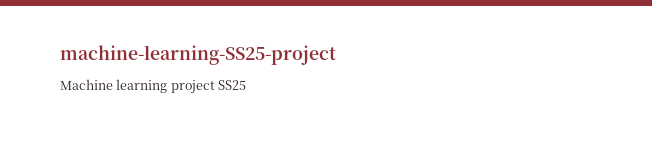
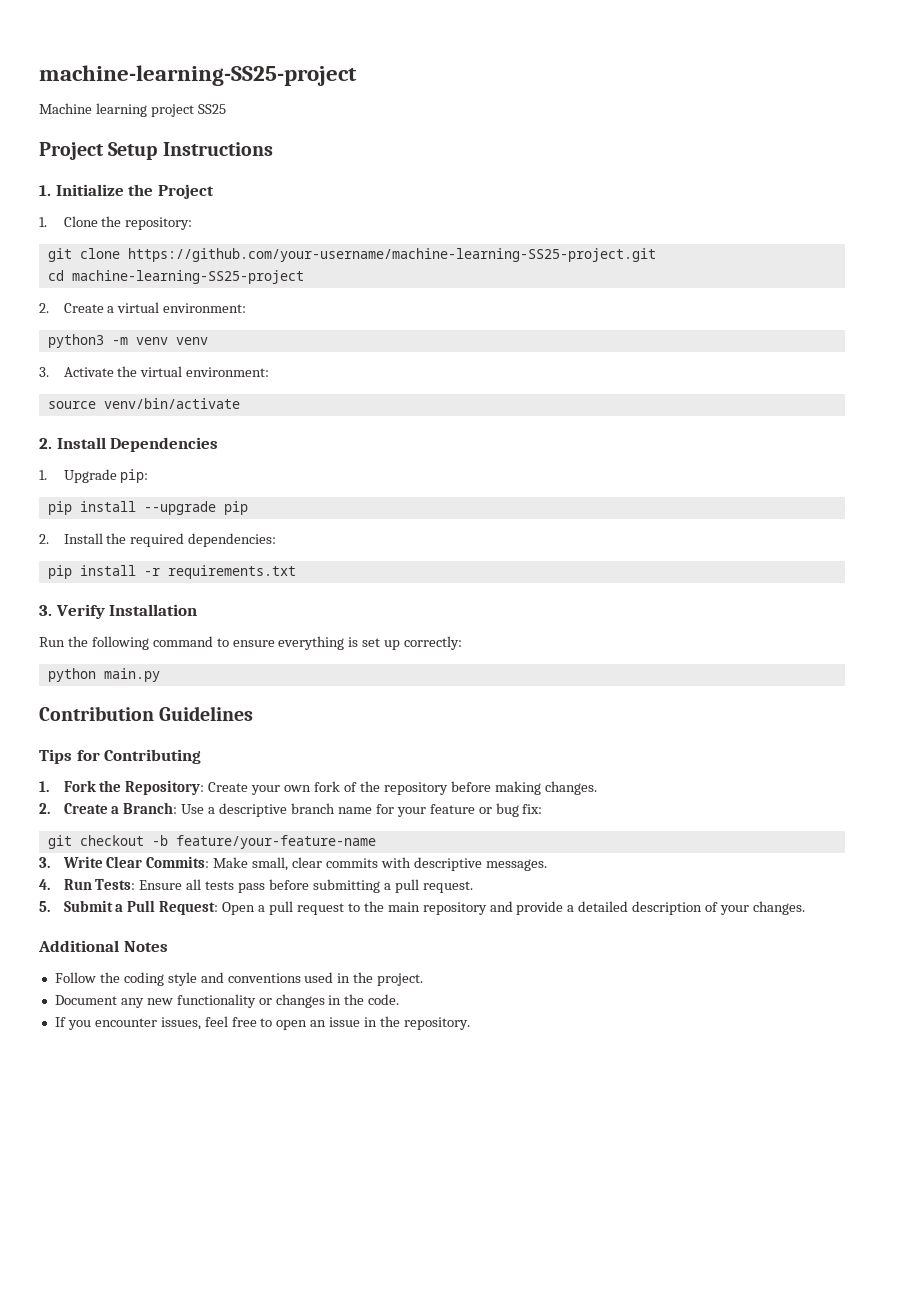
(247, 85) none -> [39,142,273,160] [39,184,214,199] [39,216,193,230] [47,248,656,262] [47,270,304,284] [39,302,247,313] [47,334,208,348] [39,366,270,377] [47,398,240,409] [39,437,219,452] [39,469,149,483] [47,501,248,515] [39,533,277,547] [47,565,296,579] [39,604,198,619] [39,636,463,650] [47,668,160,682] [39,706,254,721] [39,749,202,764] [39,780,597,795] [39,802,543,817] [47,835,376,849] [39,856,547,871] [39,879,473,893] [39,900,805,915] [38,940,168,952] [54,972,424,986] [54,994,400,1008] [54,1016,470,1030] // Project Setup Instructions // 1. Initialize the Project // 1. Clone the repository: // git clone https://github.com/your-username/machine-learning-SS25-project.git // cd machine-learning-SS25-project // 2. Create a virtual environment: // python3 -m venv venv // 3. Activate the virtual environment: // source venv/bin/activate // 2. Install Dependencies // 1. Upgrade pip: // pip install --upgrade pip // 2. Install the required dependencies: // pip install -r requirements.txt // 3. Verify Installation // Run the following command to ensure everything is set up correctly: // python main.py // Contribution Guidelines // Tips for Contributing // 1. Fork the Repository: Create your own fork of the repository before making changes. // 2. Create a Branch: Use a descriptive branch name for your feature or bug fix: // git checkout -b feature/your-feature-name // 3. Write Clear Commits: Make small, clear commits with descriptive messages. // 4. Run Tests: Ensure all tests pass before submitting a pull request. // 5. Submit a Pull Request: Open a pull request to the main repository and provide a detailed description of your changes. // Additional Notes // Follow the coding style and conventions used in the project. // Document any new functionality or changes in the code. // If you encounter issues, feel free to open an issue in the repository.

